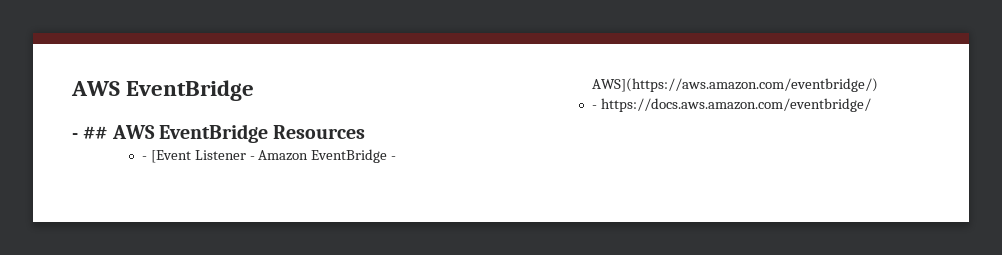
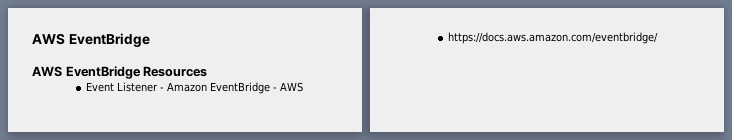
[72,126,108,139] - ## -> (150, 40) none
[141,150,191,163] - [Event -> [86,82,115,92] Event
[591,78,878,92] [591,105,597,109] AWS](https://aws.amazon.com/eventbridge/) // - -> [280,82,304,92] AWS //

